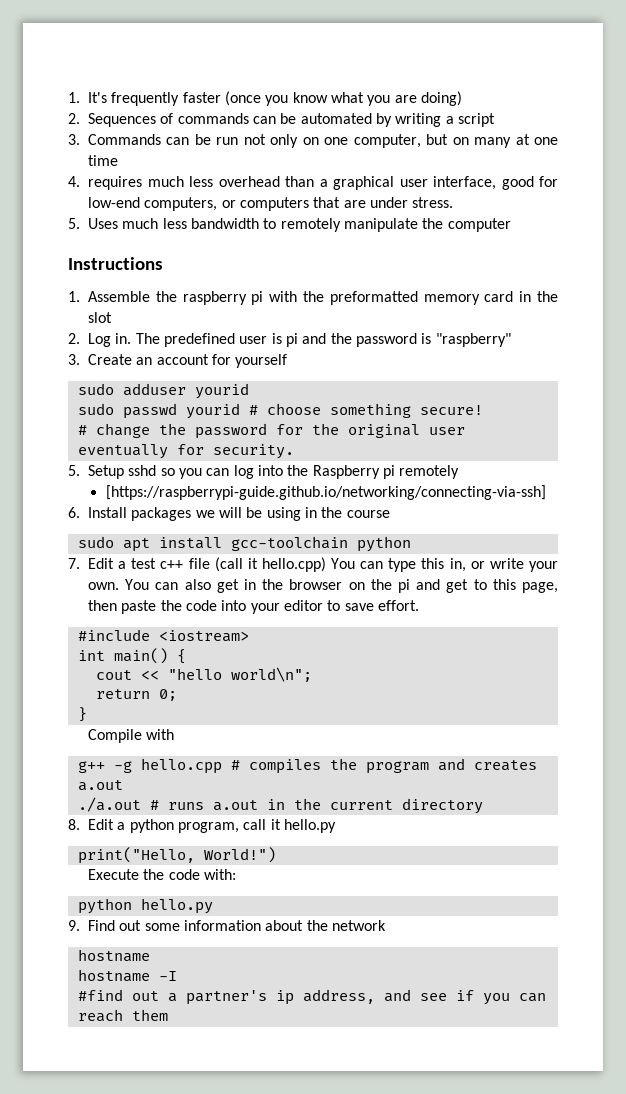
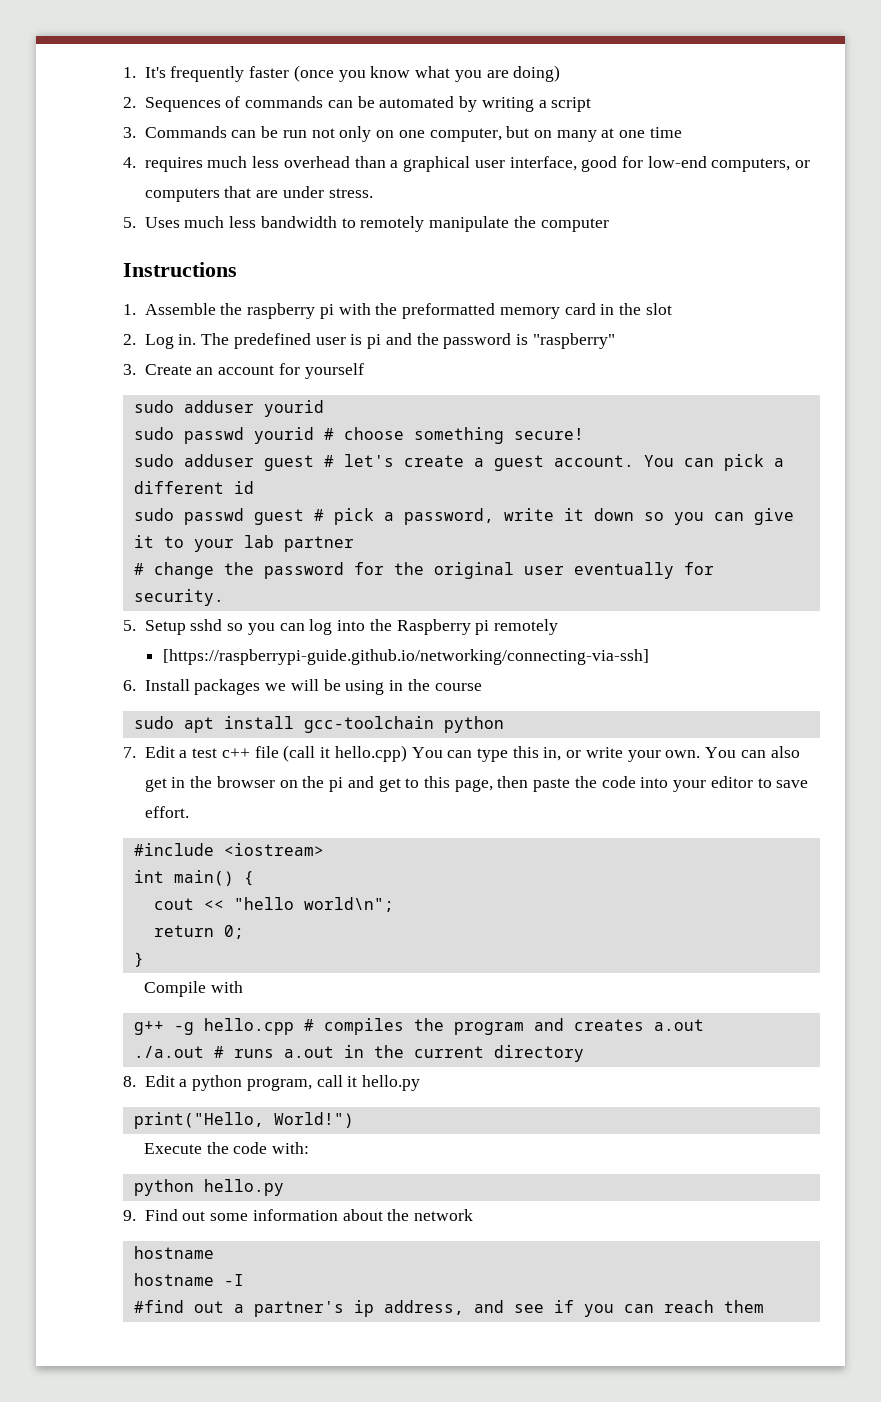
(483, 410) none -> [133,454,784,471] [133,481,254,494] [133,508,794,525] [133,535,354,552] // sudo adduser guest # let's create a guest account. You can pick a different id // sudo passwd guest # pick a password, write it down so you can give it to your lab partner

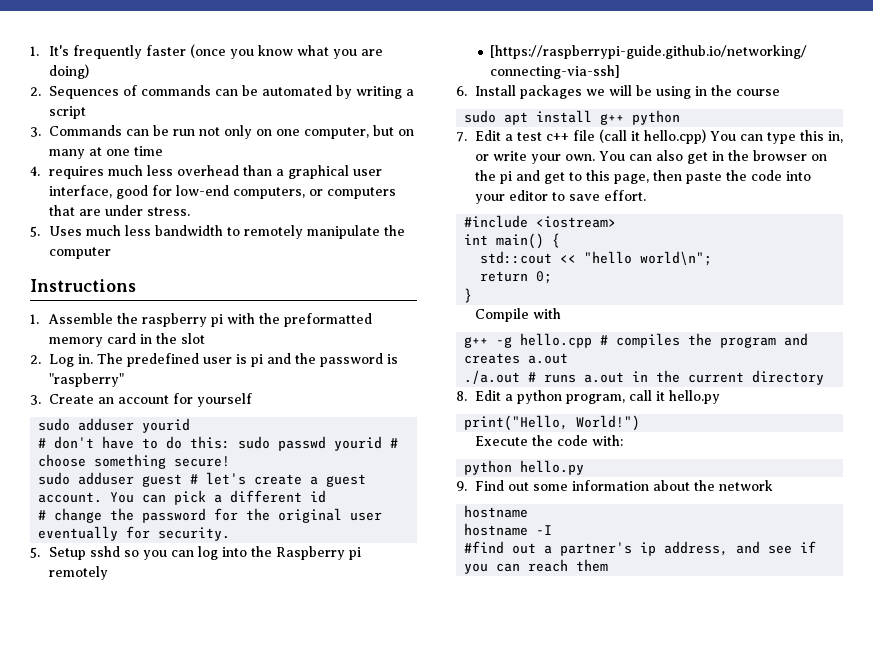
(324, 408) none -> [38,436,231,449] # don't have to do this:
[133,508,794,525] [133,535,354,552] // sudo passwd guest # pick a password, write it down so you can give it to your lab partner -> (327, 496) none
[303,716,434,733] gcc-toolchain -> [600,114,625,125] g++
[153,898,194,910] cout -> [480,251,553,264] std::cout

